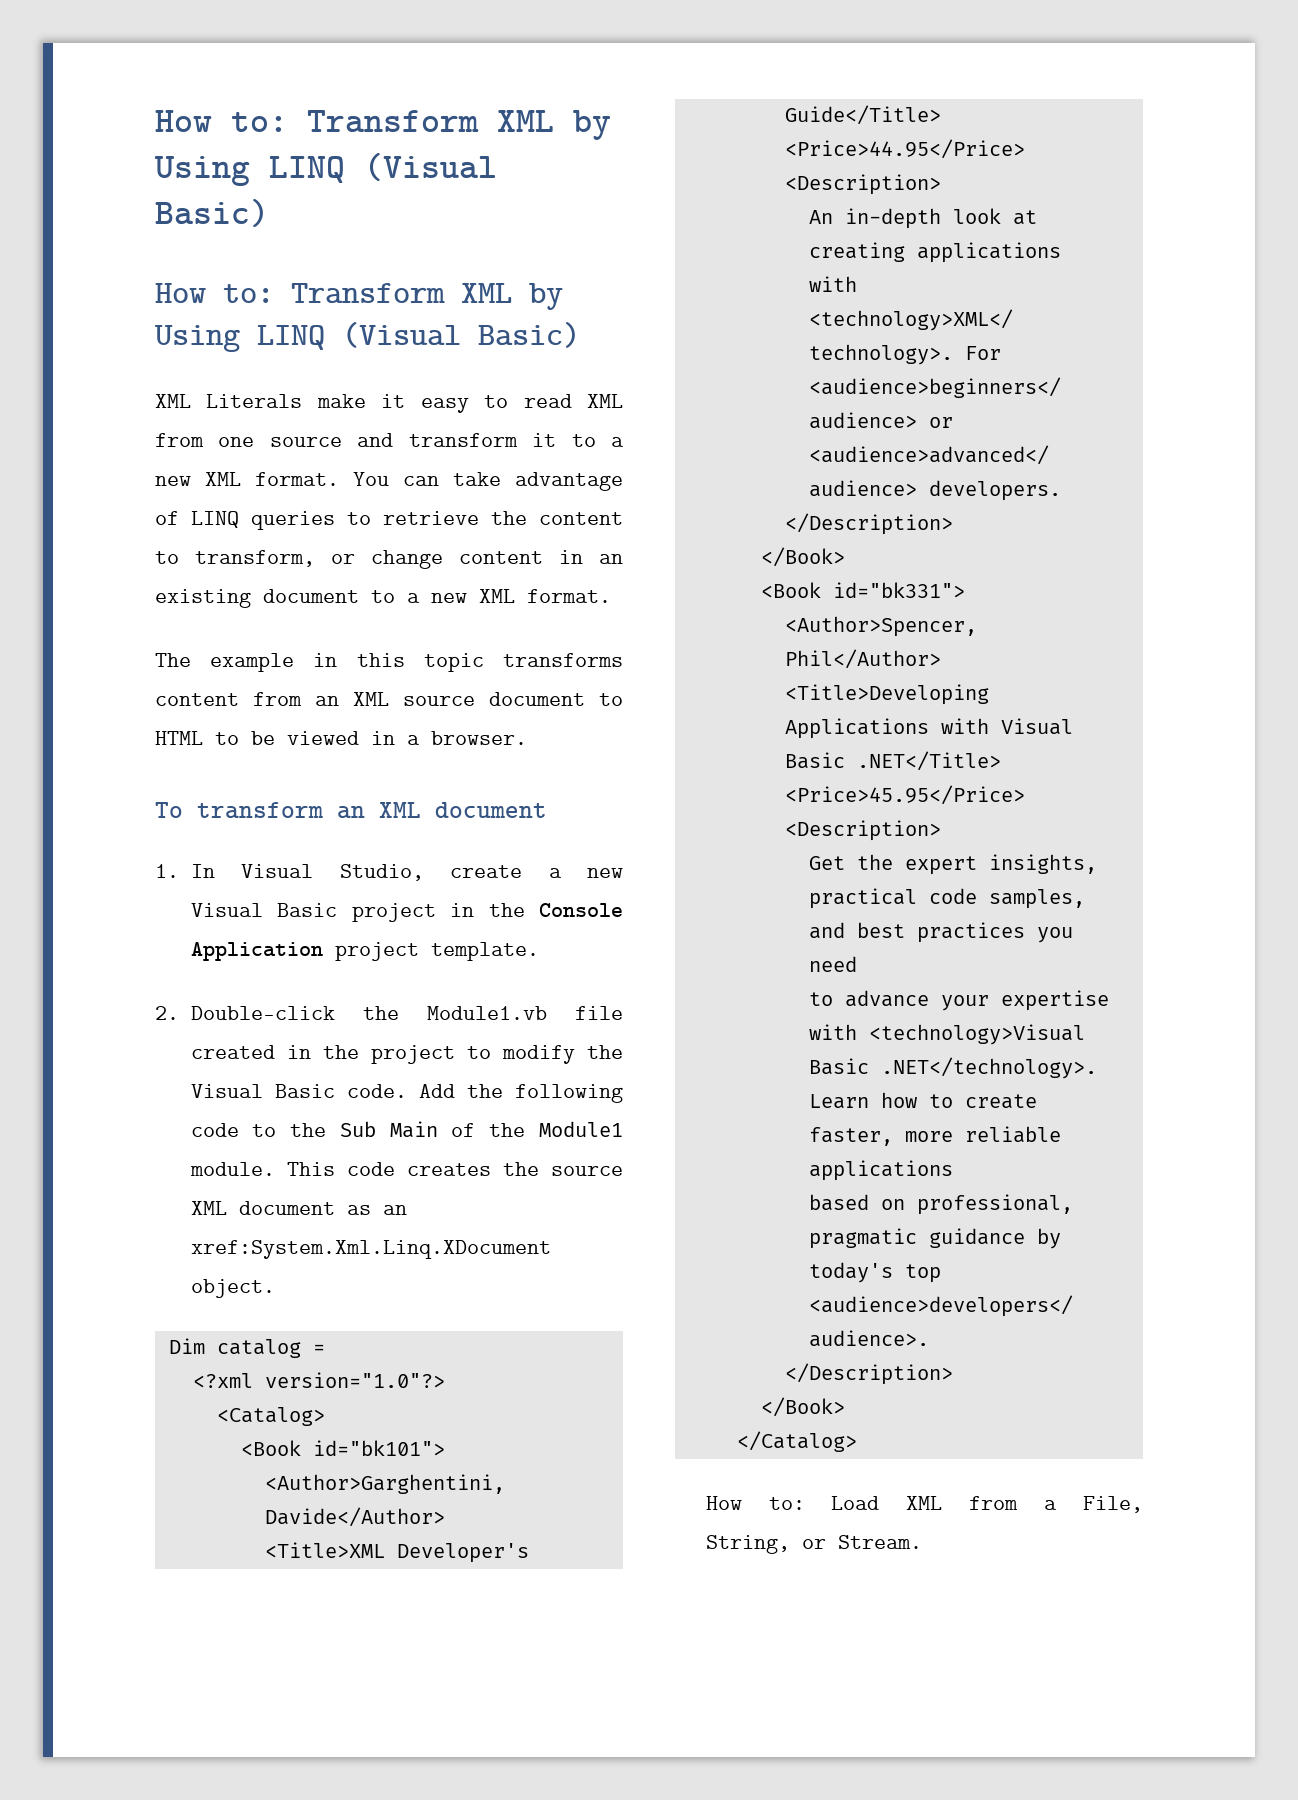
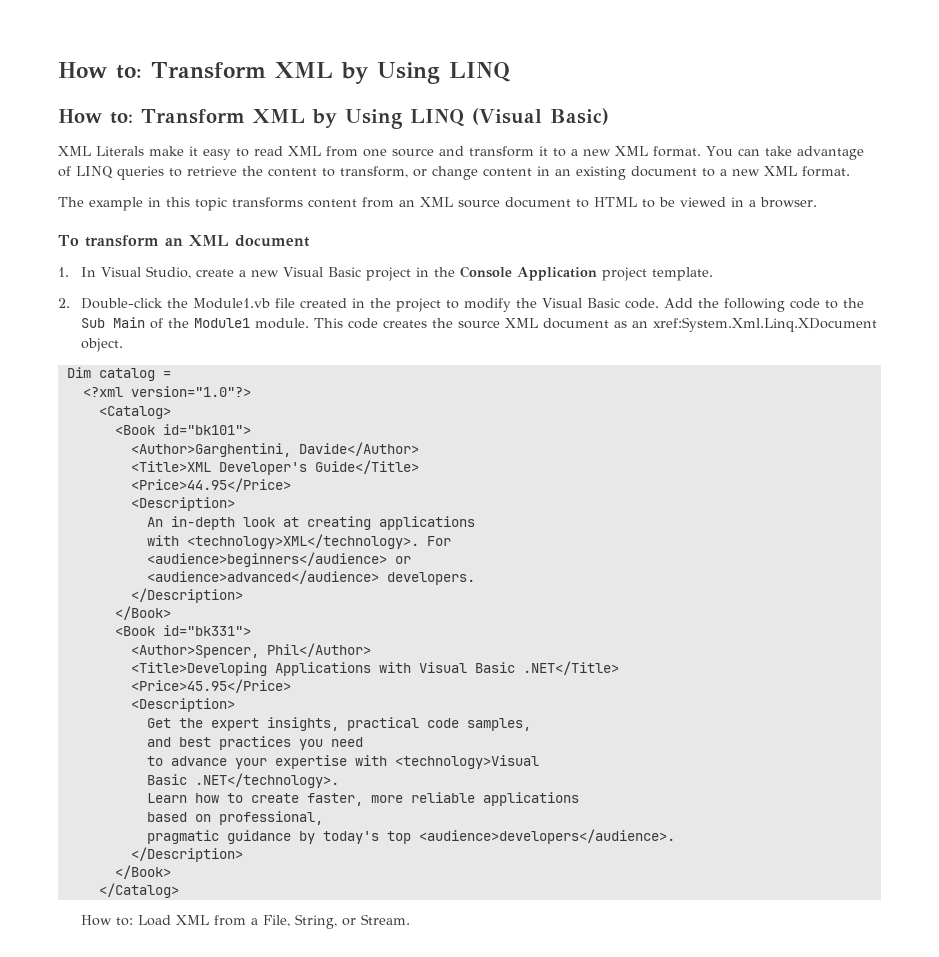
[155,110,611,140] [154,153,497,186] [155,199,269,227] How to: Transform XML by Using LINQ (Visual Basic) -> [58,62,510,84] How to: Transform XML by Using LINQ

